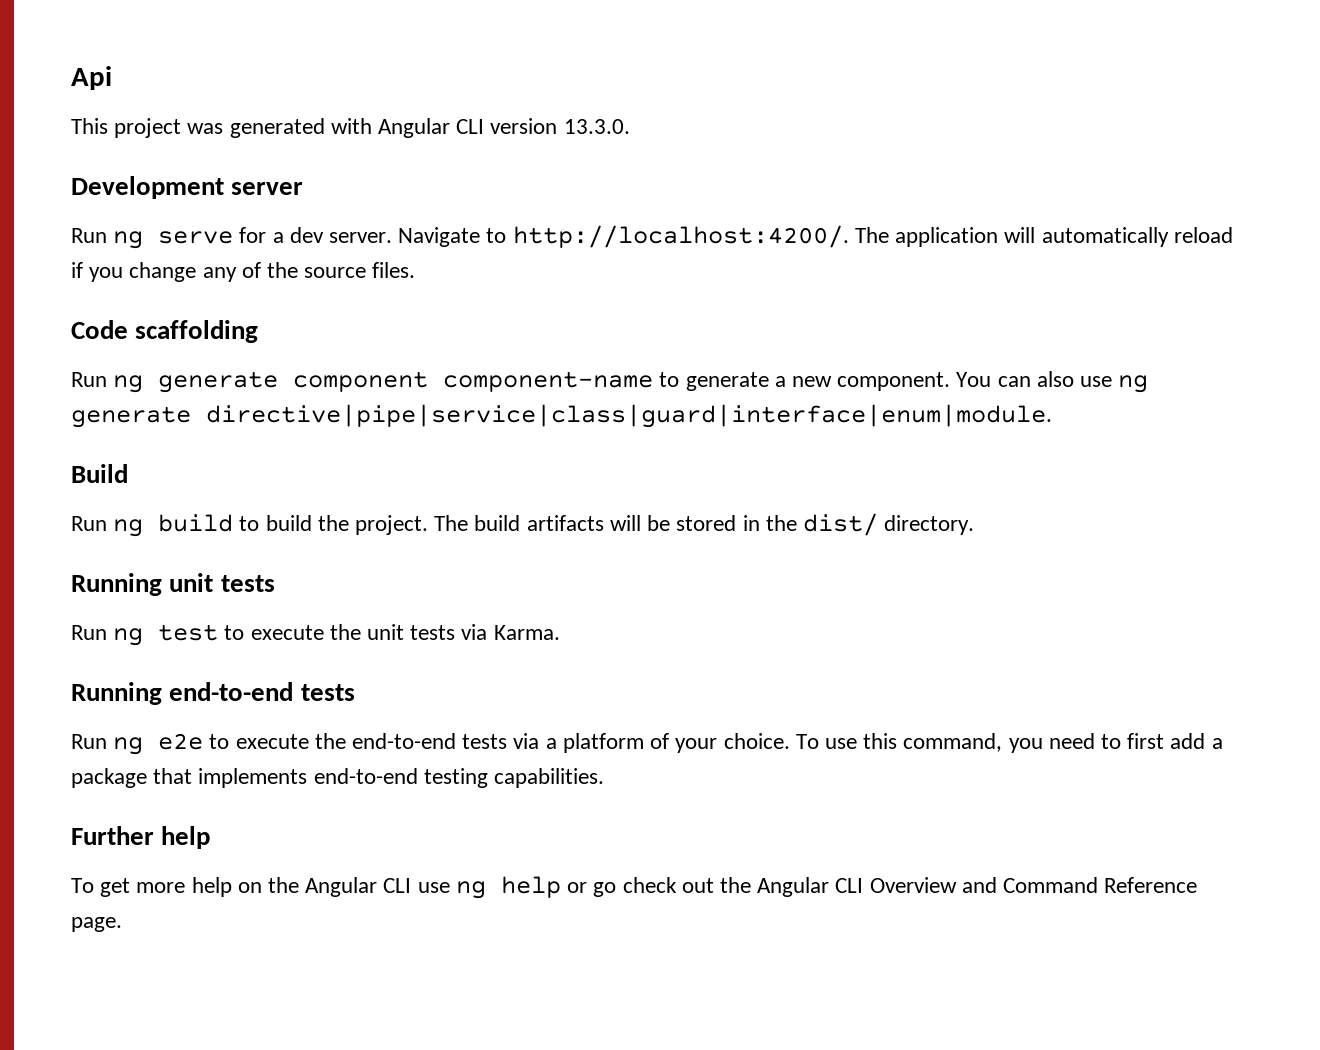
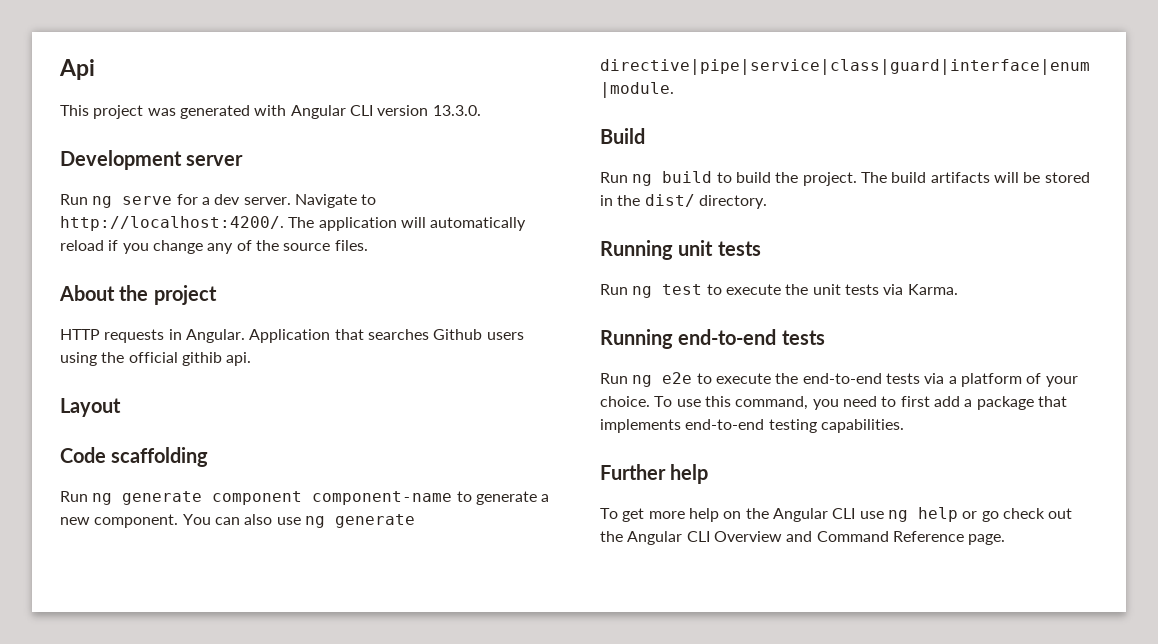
(416, 270) none -> [59,285,217,305] [60,329,524,343] [60,352,252,366] [60,398,121,417] // About the project // HTTP requests in Angular. Application that searches Github users using the official githib api. // Layout

